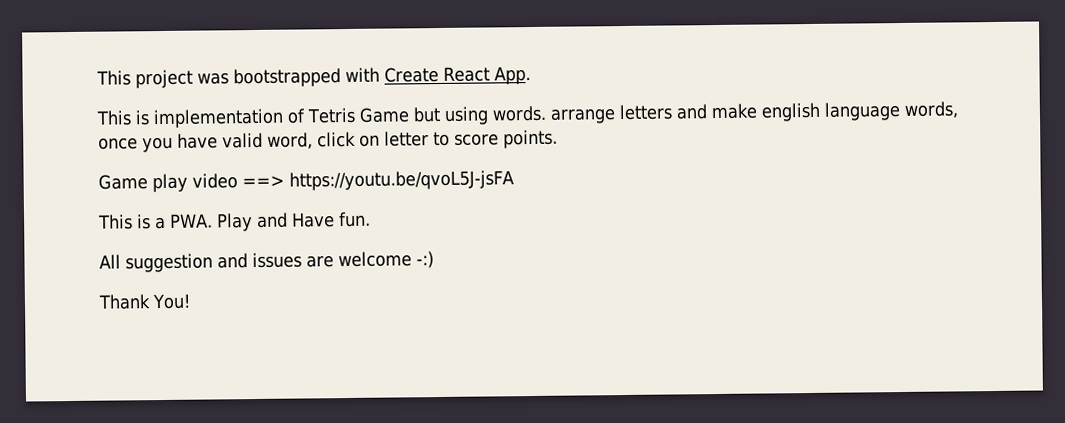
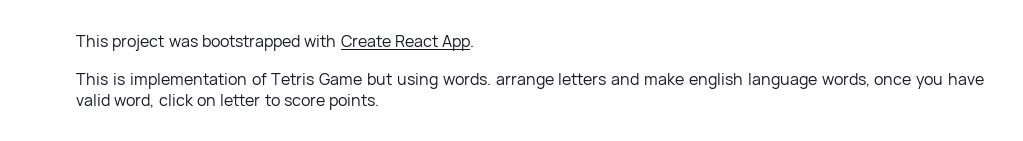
[98,170,514,193] [98,211,371,232] [99,251,434,273] [98,293,191,310] // Game play video ==> https://youtu.be/qvoL5J-jsFA // This is a PWA. Play and Have fun. // All suggestion and issues are welcome -:) // Thank You! -> (380, 102) none

